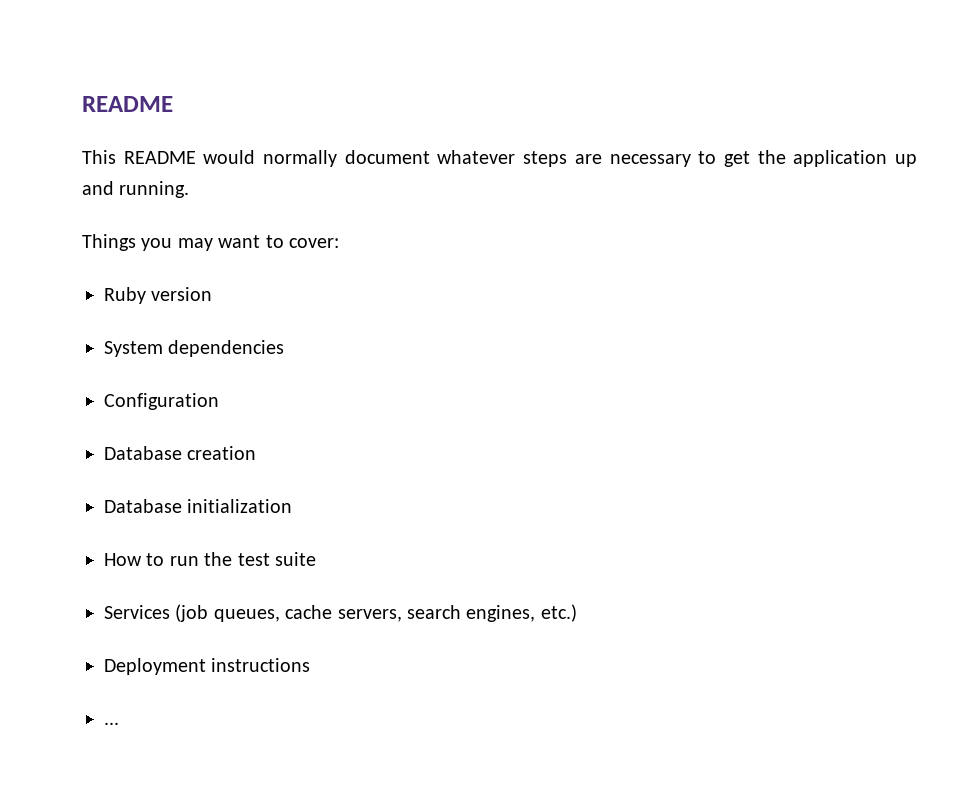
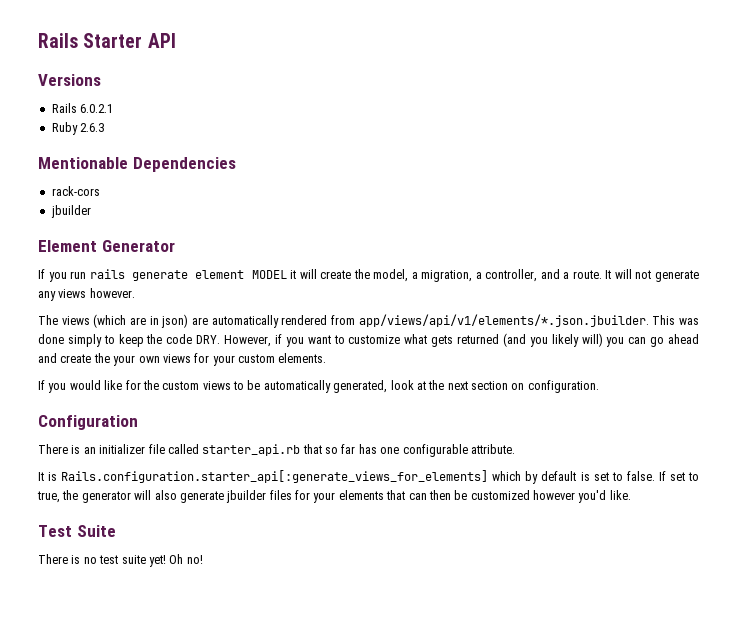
[82,96,173,112] [82,150,918,167] [82,181,190,198] [82,234,339,251] [104,287,213,304] [104,340,285,357] [104,393,219,410] [104,446,257,460] [104,499,293,513] [104,552,316,566] [104,604,577,622] [104,658,311,675] [104,722,119,725] README // This README would normally document whatever steps are necessary to get the application up and running. // Things you may want to cover: // Ruby version // System dependencies // Configuration // Database creation // Database initialization // How to run the test suite // Services (job queues, cache servers, search engines, etc.) // Deployment instructions // ... -> [38,33,176,48] [38,74,101,86] [51,103,114,113] [51,122,105,135] [38,157,236,172] [51,186,100,196] [50,205,91,218] [38,240,175,252] [38,269,699,282] [38,288,135,301] [38,314,699,328] [38,333,699,347] [38,353,327,366] [38,380,599,393] [38,415,138,430] [38,444,515,457] [38,470,700,484] [37,490,631,503] [38,525,116,537] [38,554,203,567] Rails Starter API // Versions // Rails 6.0.2.1 // Ruby 2.6.3 // Mentionable Dependencies // rack-cors // jbuilder // Element Generator // If you run rails generate element MODEL it will create the model, a migration, a controller, and a route. It will not generate any views however. // The views (which are in json) are automatically rendered from app/views/api/v1/elements/*.json.jbuilder. This was done simply to keep the code DRY. However, if you want to customize what gets returned (and you likely will) you can go ahead and create the your own views for your custom elements. // If you would like for the custom views to be automatically generated, look at the next section on configuration. // Configuration // There is an initializer file called starter_api.rb that so far has one configurable attribute. // It is Rails.configuration.starter_api[:generate_views_for_elements] which by default is set to false. If set to true, the generator will also generate jbuilder files for your elements that can then be customized however you'd like. // Test Suite // There is no test suite yet! Oh no!

